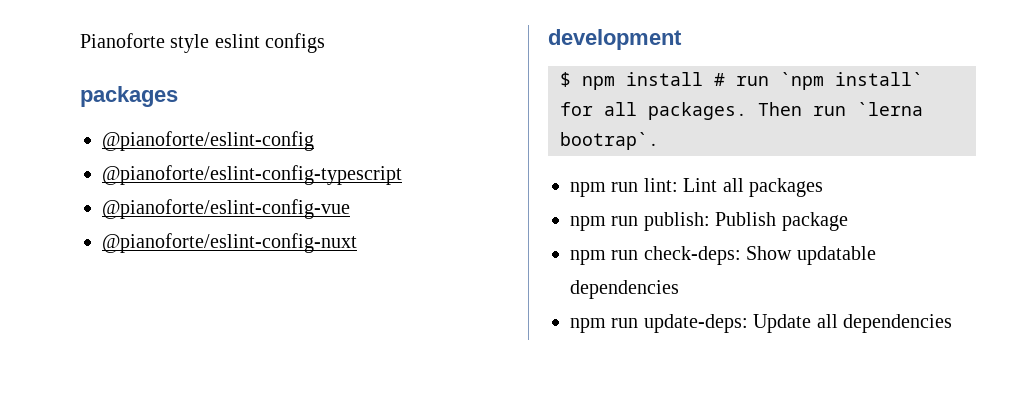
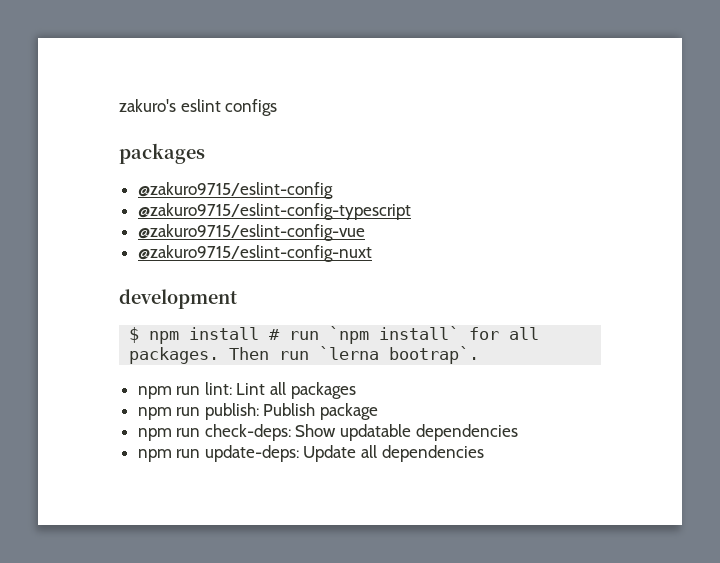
[80,33,210,53] Pianoforte style -> [119,99,176,112] zakuro's
[102,131,314,151] [102,165,402,185] [102,199,350,219] [102,233,357,253] @pianoforte/eslint-config // @pianoforte/eslint-config-typescript // @pianoforte/eslint-config-vue // @pianoforte/eslint-config-nuxt -> [137,182,333,199] [137,203,411,220] [137,224,365,241] [137,245,372,262] @zakuro9715/eslint-config // @zakuro9715/eslint-config-typescript // @zakuro9715/eslint-config-vue // @zakuro9715/eslint-config-nuxt

